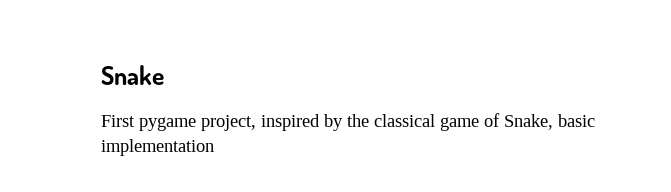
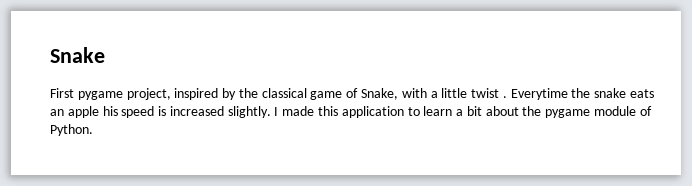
[558,114,595,127] [101,139,214,156] basic implementation -> [401,88,655,100] [50,106,652,118] [50,124,93,136] with a little twist . Everytime the snake eats an apple his speed is increased slightly. I made this application to learn a bit about the pygame module of Python.

